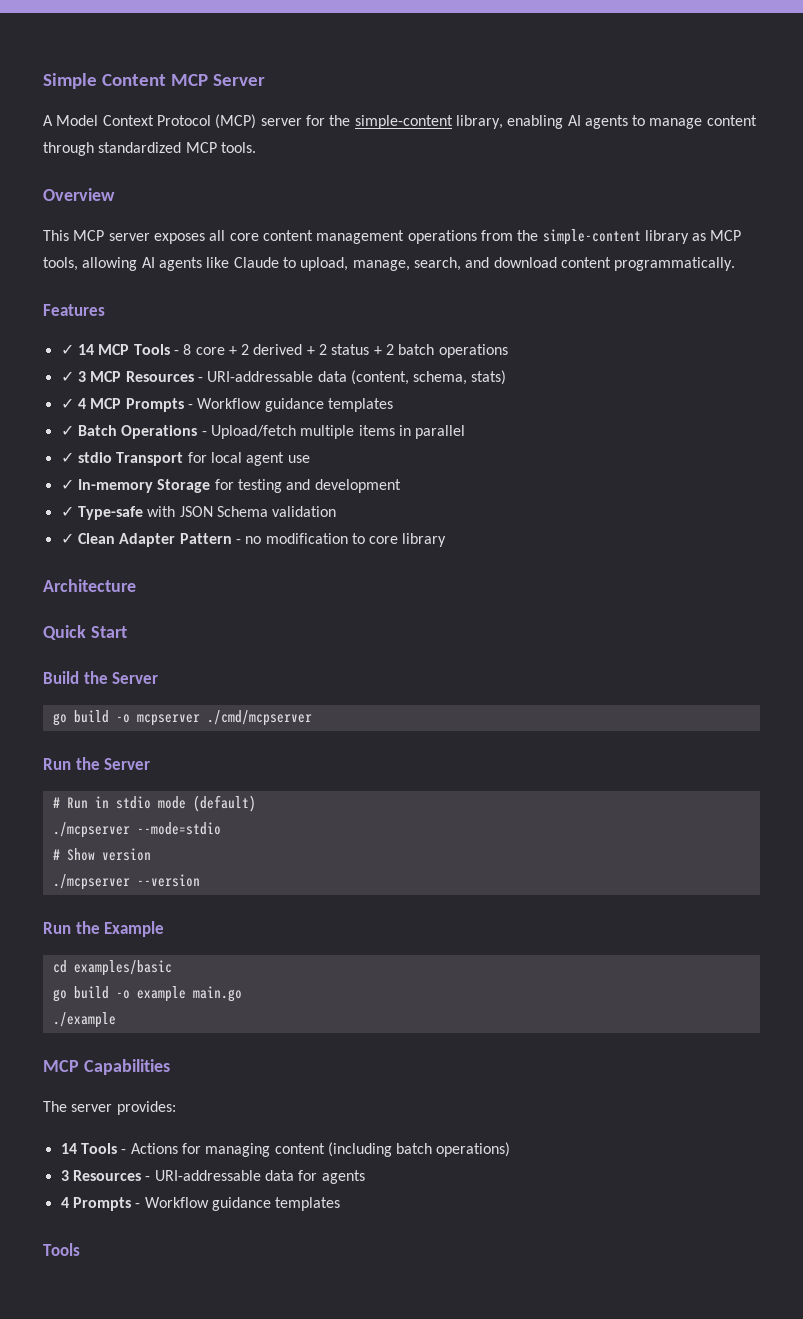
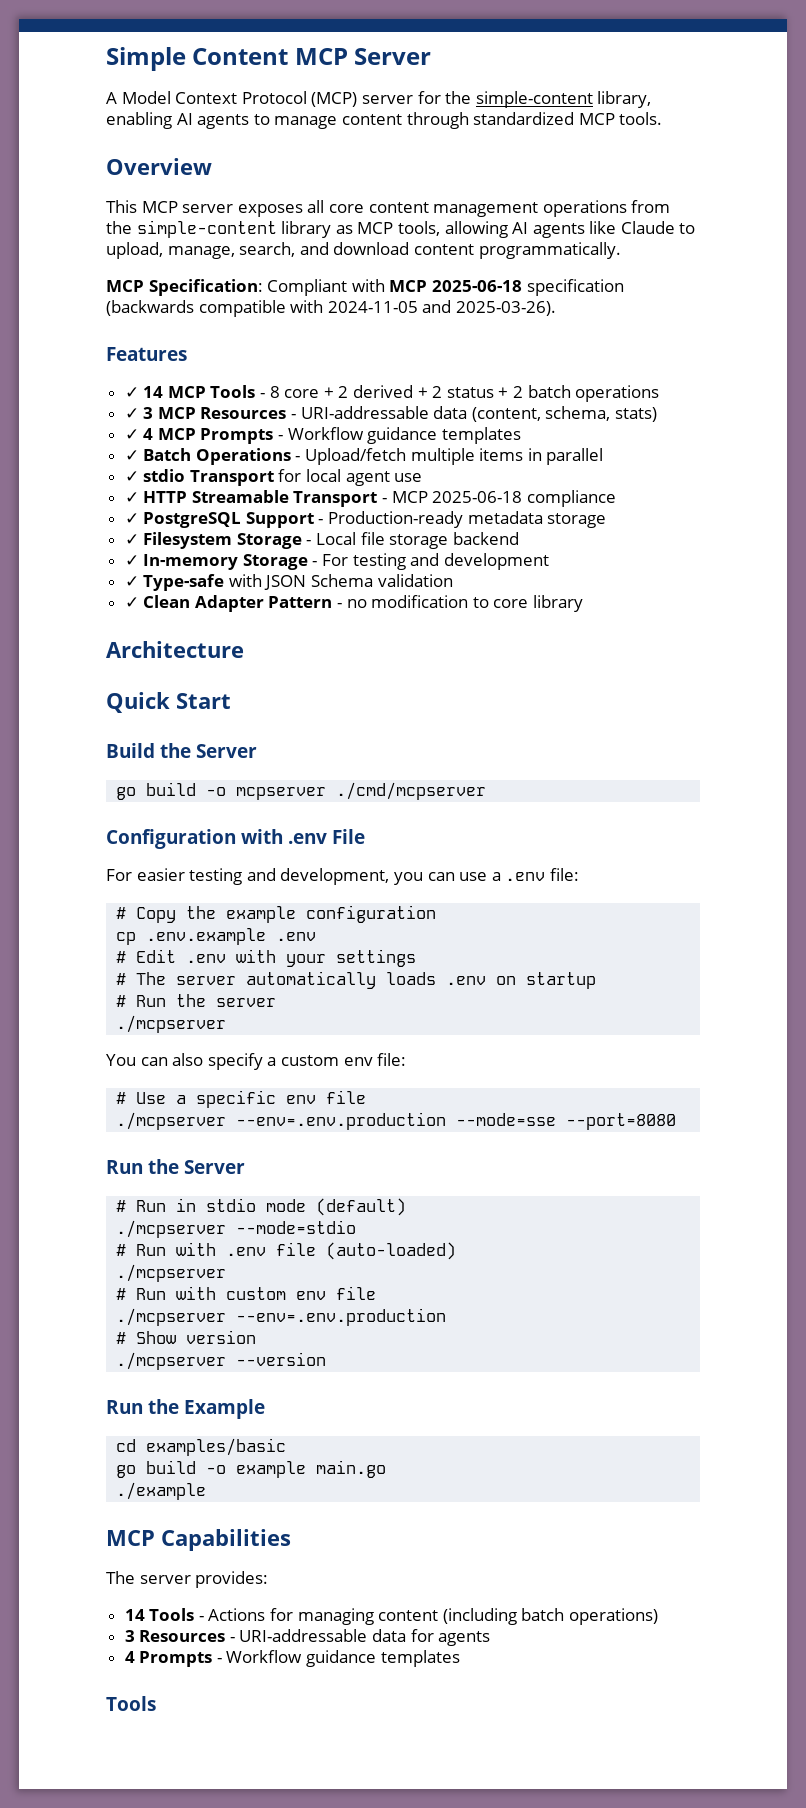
(736, 264) none -> [106,279,624,296] [106,300,556,317] // MCP Specification: Compliant with MCP 2025-06-18 specification (backwards compatible with 2024-11-05 and 2025-03-26).
(310, 459) none -> [124,490,616,507] [124,511,607,528] [124,532,519,549] // ✓ HTTP Streamable Transport - MCP 2025-06-18 compliance // ✓ PostgreSQL Support - Production-ready metadata storage // ✓ Filesystem Storage - Local file storage backend
[214,479,234,490] for -> [312,554,349,566] - For
(312, 718) none -> [106,829,366,849] [106,868,579,885] [116,905,437,923] [116,928,317,945] [116,949,417,967] [116,971,597,989] [116,994,277,1007] [116,1015,227,1033] [106,1053,407,1070] [116,1090,367,1108] [116,1112,677,1130] // Configuration with .env File // For easier testing and development, you can use a .env file: // # Copy the example configuration // cp .env.example .env // # Edit .env with your settings // # The server automatically loads .env on startup // # Run the server // ./mcpserver // You can also specify a custom env file: // # Use a specific env file // ./mcpserver --env=.env.production --mode=sse --port=8080
(221, 828) none -> [116,1242,457,1260] [116,1264,227,1282] [116,1286,377,1300] [116,1308,447,1326] // # Run with .env file (auto-loaded) // ./mcpserver // # Run with custom env file // ./mcpserver --env=.env.production

